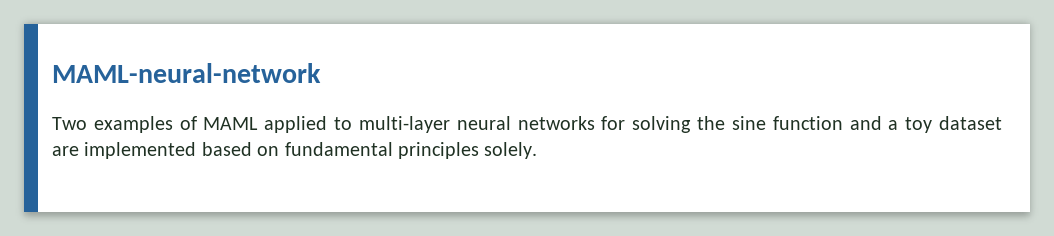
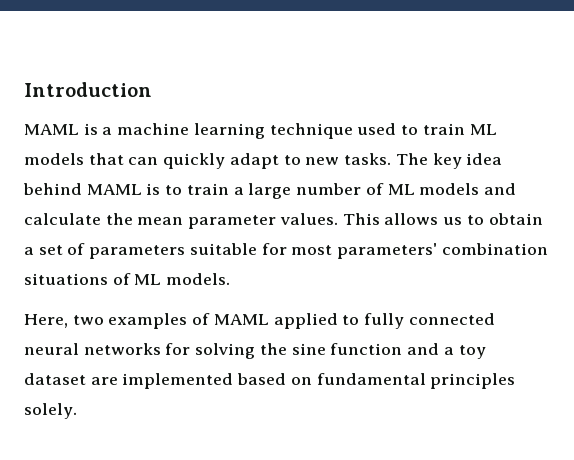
[52,63,321,83] [52,117,87,130] MAML-neural-network // Two -> [24,82,152,97] [24,123,497,139] [24,153,503,169] [23,183,516,199] [24,213,543,229] [24,243,548,259] [24,273,231,285] [24,314,104,328] Introduction // MAML is a machine learning technique used to train ML models that can quickly adapt to new tasks. The key idea behind MAML is to train a large number of ML models and calculate the mean parameter values. This allows us to obtain a set of parameters suitable for most parameters' combination situations of ML models. // Here, two
[358,116,450,133] multi-layer -> [364,313,495,329] fully connected

